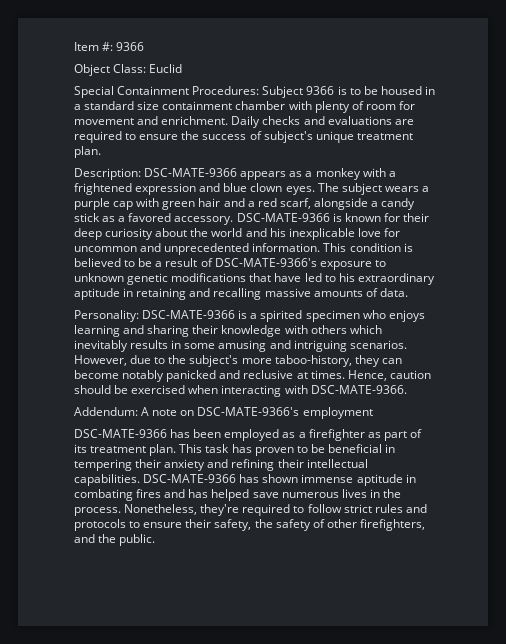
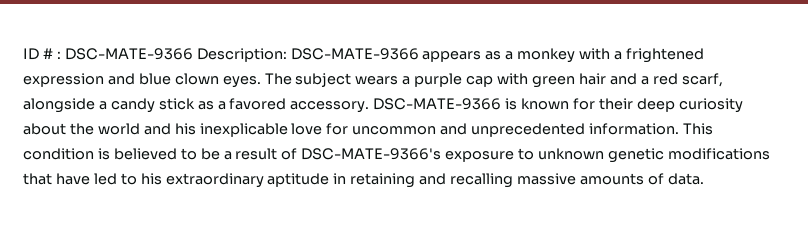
[74,42,145,51] [74,64,183,76] [74,86,435,98] [74,101,415,113] [74,116,414,128] [74,131,413,143] [74,146,101,158] Item #: 9366 // Object Class: Euclid // Special Containment Procedures: Subject 9366 is to be housed in a standard size containment chamber with plenty of room for movement and enrichment. Daily checks and evaluations are required to ensure the success of subject's unique treatment plan. // -> [23,48,193,60] ID # : DSC-MATE-9366
[74,310,425,322] [74,325,382,337] [74,340,407,352] [74,355,402,367] [74,370,431,382] [74,385,407,397] [74,407,373,419] [74,429,422,441] [74,444,396,456] [74,459,368,471] [74,474,416,486] [74,489,401,501] [74,504,427,516] [74,519,425,531] [74,534,156,546] // Personality: DSC-MATE-9366 is a spirited specimen who enjoys learning and sharing their knowledge with others which inevitably results in some amusing and intriguing scenarios. However, due to the subject's more taboo-history, they can become notably panicked and reclusive at times. Hence, caution should be exercised when interacting with DSC-MATE-9366. // Addendum: A note on DSC-MATE-9366's employment // DSC-MATE-9366 has been employed as a firefighter as part of its treatment plan. This task has proven to be beneficial in tempering their anxiety and refining their intellectual capabilities. DSC-MATE-9366 has shown immense aptitude in combating fires and has helped save numerous lives in the process. Nonetheless, they're required to follow strict rules and protocols to ensure their safety, the safety of other firefighters, and the public. -> (704, 179) none

